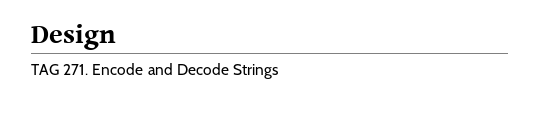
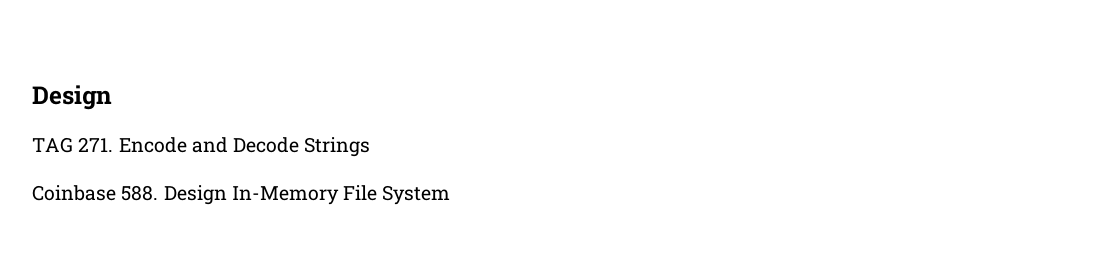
(278, 71) none -> [32,185,451,205] // Coinbase 588. Design In-Memory File System

